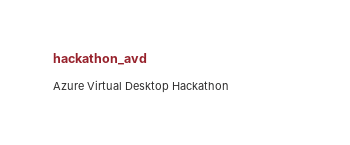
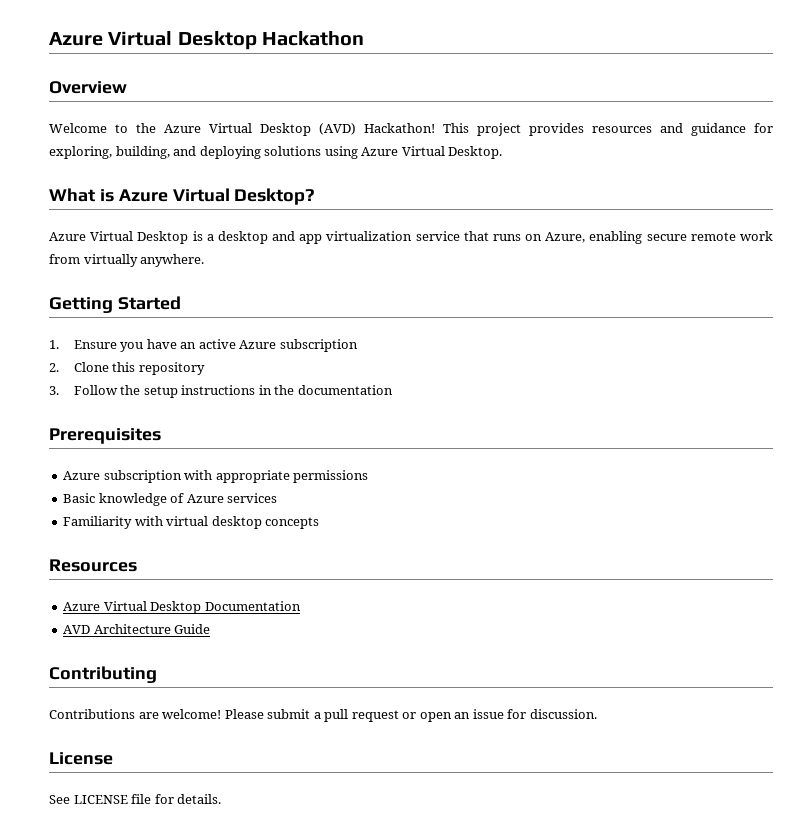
[53,53,147,65] [53,80,229,93] hackathon_avd // Azure Virtual Desktop Hackathon -> [49,31,365,50] [49,81,127,94] [49,123,773,136] [49,146,503,159] [49,188,316,205] [49,231,773,244] [49,254,205,267] [49,296,181,313] [49,339,358,352] [49,362,205,375] [49,385,393,398] [49,428,161,444] [63,470,369,483] [63,493,278,506] [63,516,320,529] [49,559,137,572] [63,601,301,614] [63,624,211,634] [49,666,157,683] [49,709,597,722] [49,752,113,765] [49,794,222,804] Azure Virtual Desktop Hackathon // Overview // Welcome to the Azure Virtual Desktop (AVD) Hackathon! This project provides resources and guidance for exploring, building, and deploying solutions using Azure Virtual Desktop. // What is Azure Virtual Desktop? // Azure Virtual Desktop is a desktop and app virtualization service that runs on Azure, enabling secure remote work from virtually anywhere. // Getting Started // 1. Ensure you have an active Azure subscription // 2. Clone this repository // 3. Follow the setup instructions in the documentation // Prerequisites // Azure subscription with appropriate permissions // Basic knowledge of Azure services // Familiarity with virtual desktop concepts // Resources // Azure Virtual Desktop Documentation // AVD Architecture Guide // Contributing // Contributions are welcome! Please submit a pull request or open an issue for discussion. // License // See LICENSE file for details.

